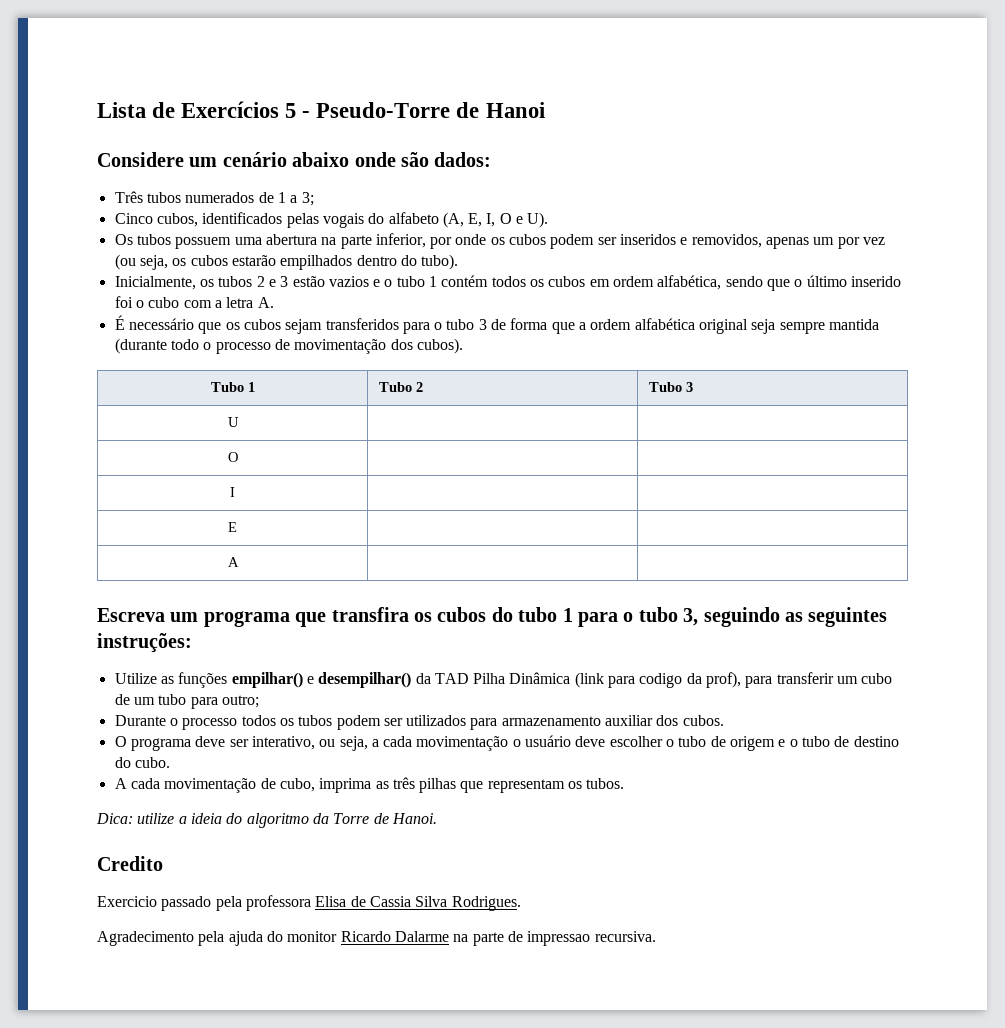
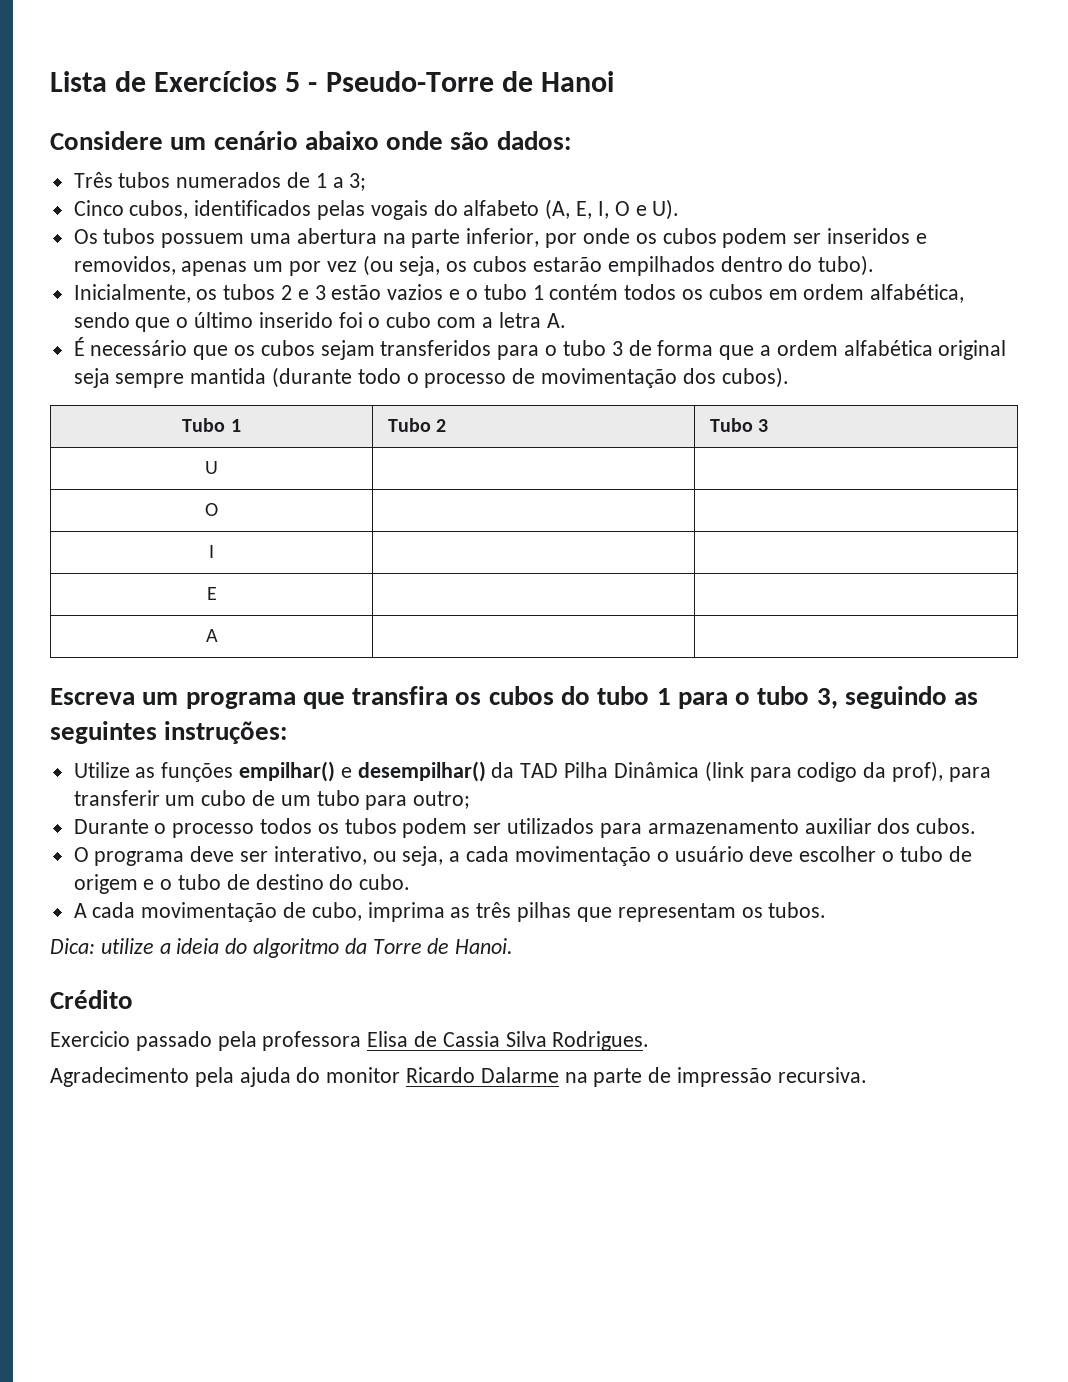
[97,856,163,871] Credito -> [50,990,133,1009] Crédito
[527,931,591,946] impressao -> [677,1067,773,1087] impressão

